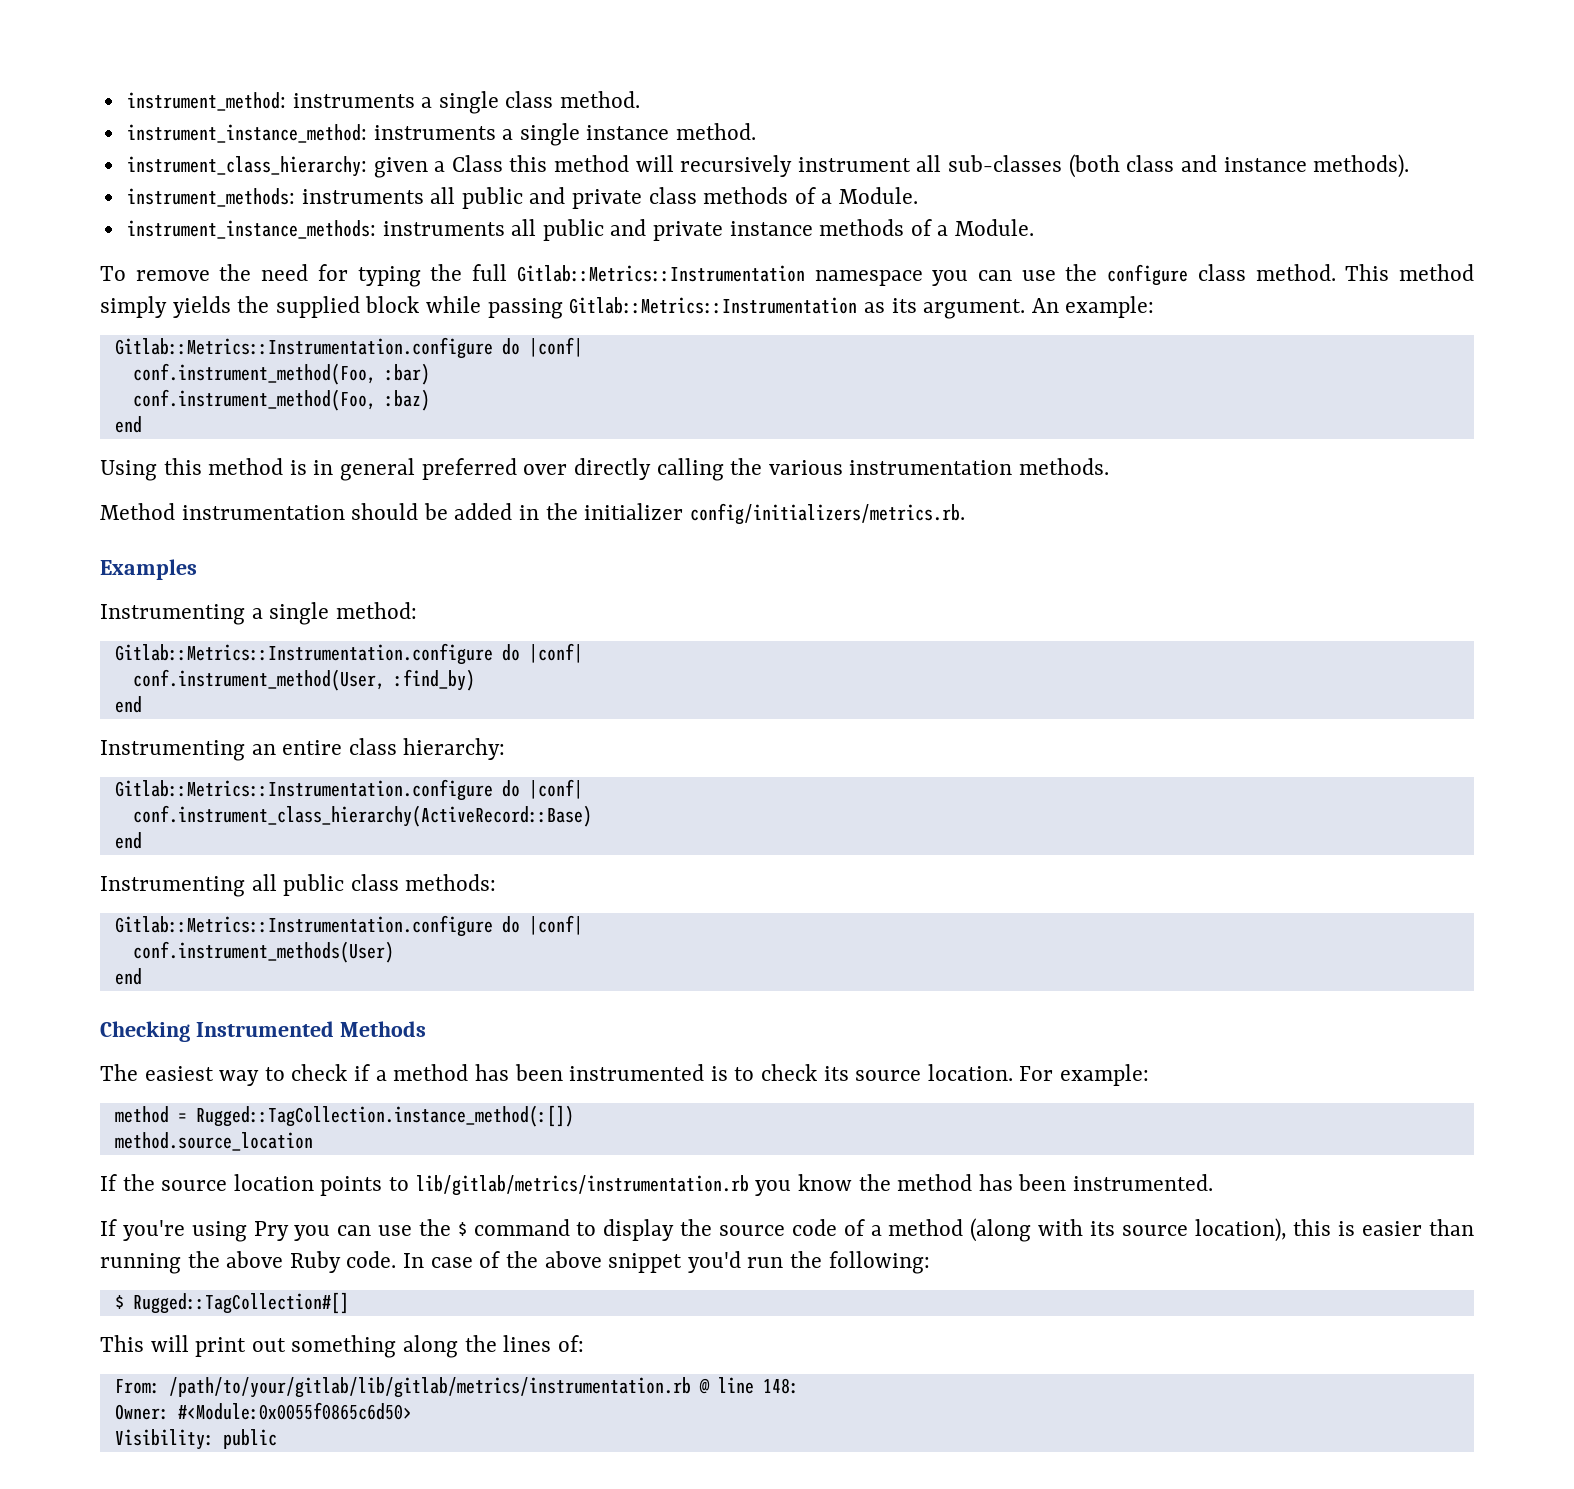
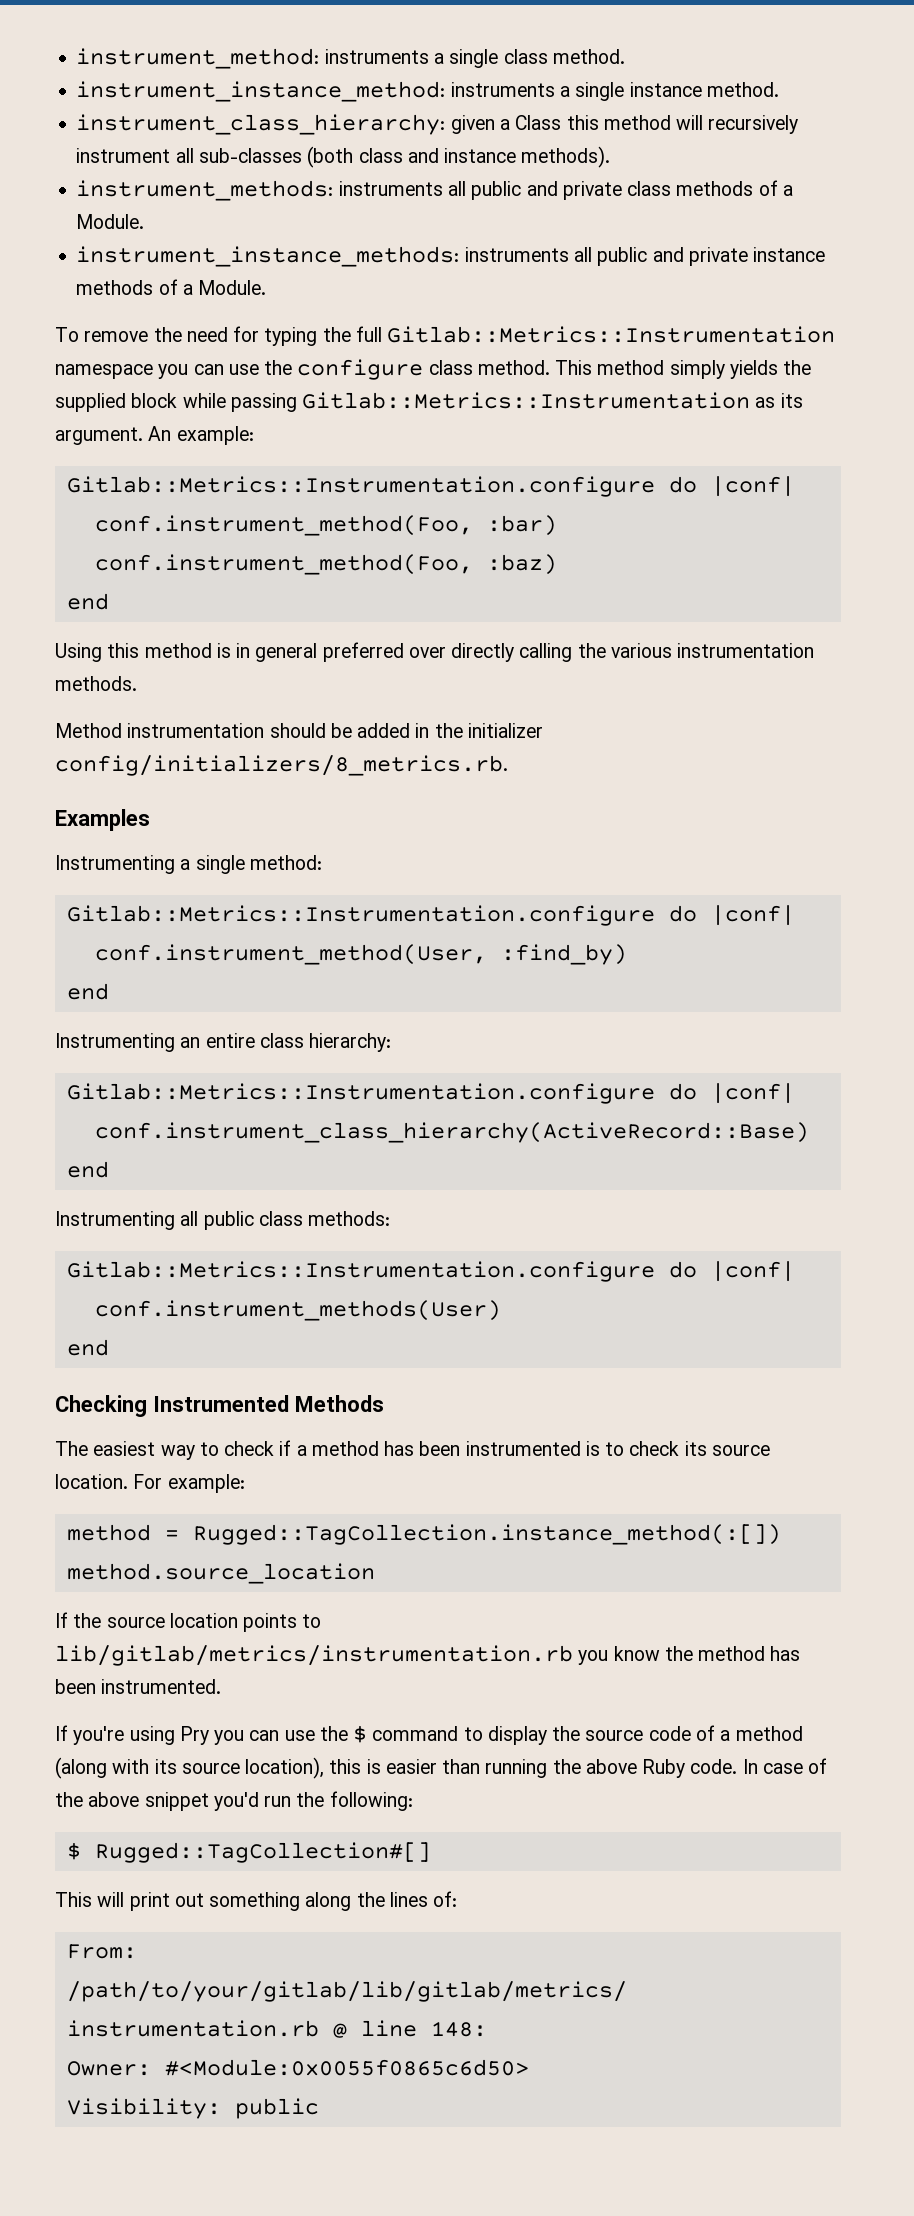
[689,503,965,525] config/initializers/metrics.rb. -> [55,755,508,776] config/initializers/8_metrics.rb.

